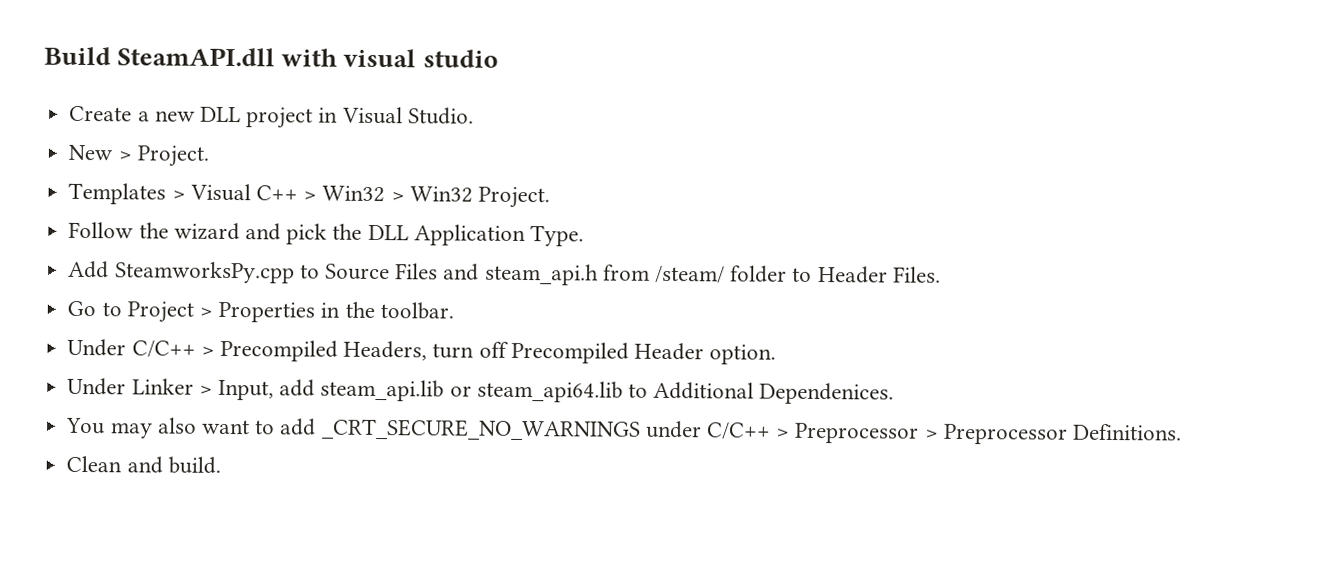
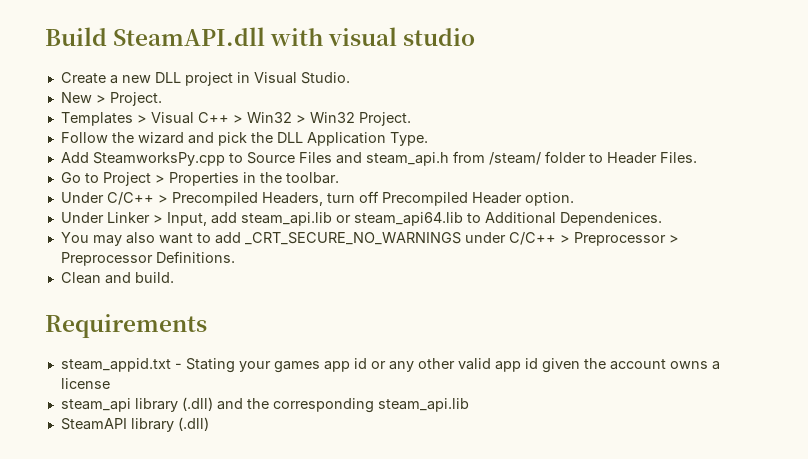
(221, 465) none -> [45,314,207,338] [60,358,720,373] [60,378,110,389] [60,397,469,413] [60,417,209,432] // Requirements // steam_appid.txt - Stating your games app id or any other valid app id given the account owns a license // steam_api library (.dll) and the corresponding steam_api.lib // SteamAPI library (.dll)

